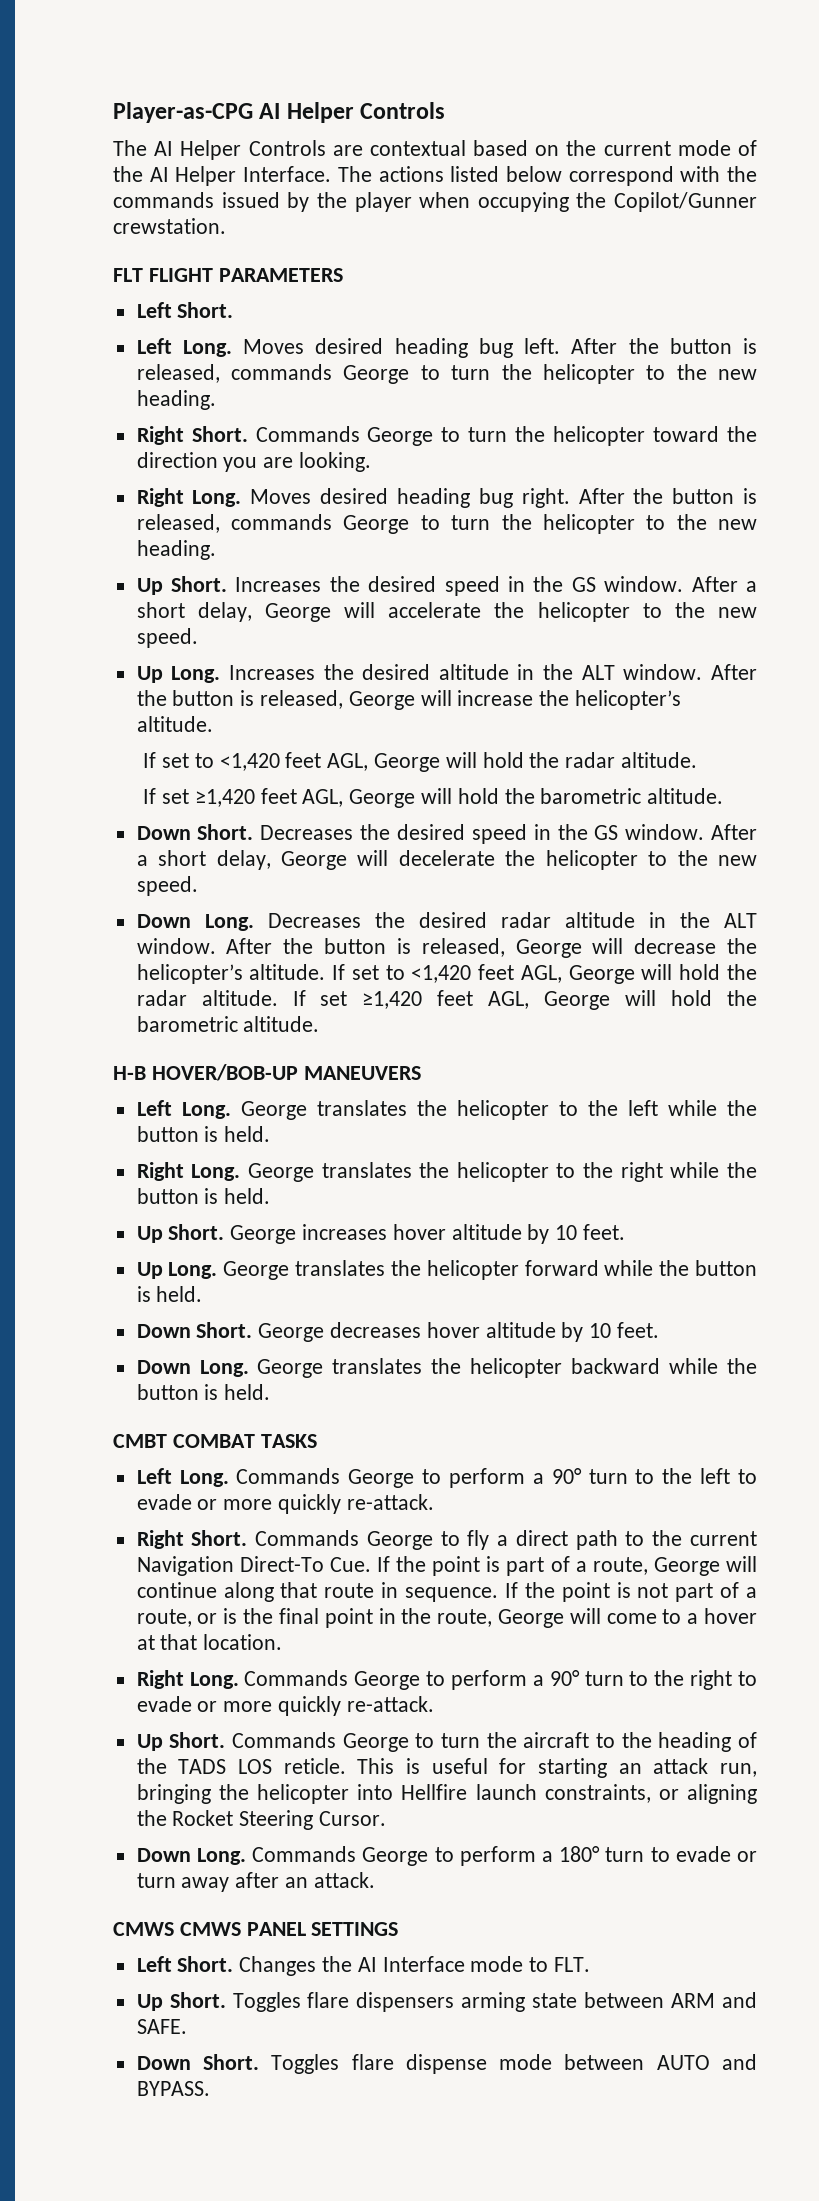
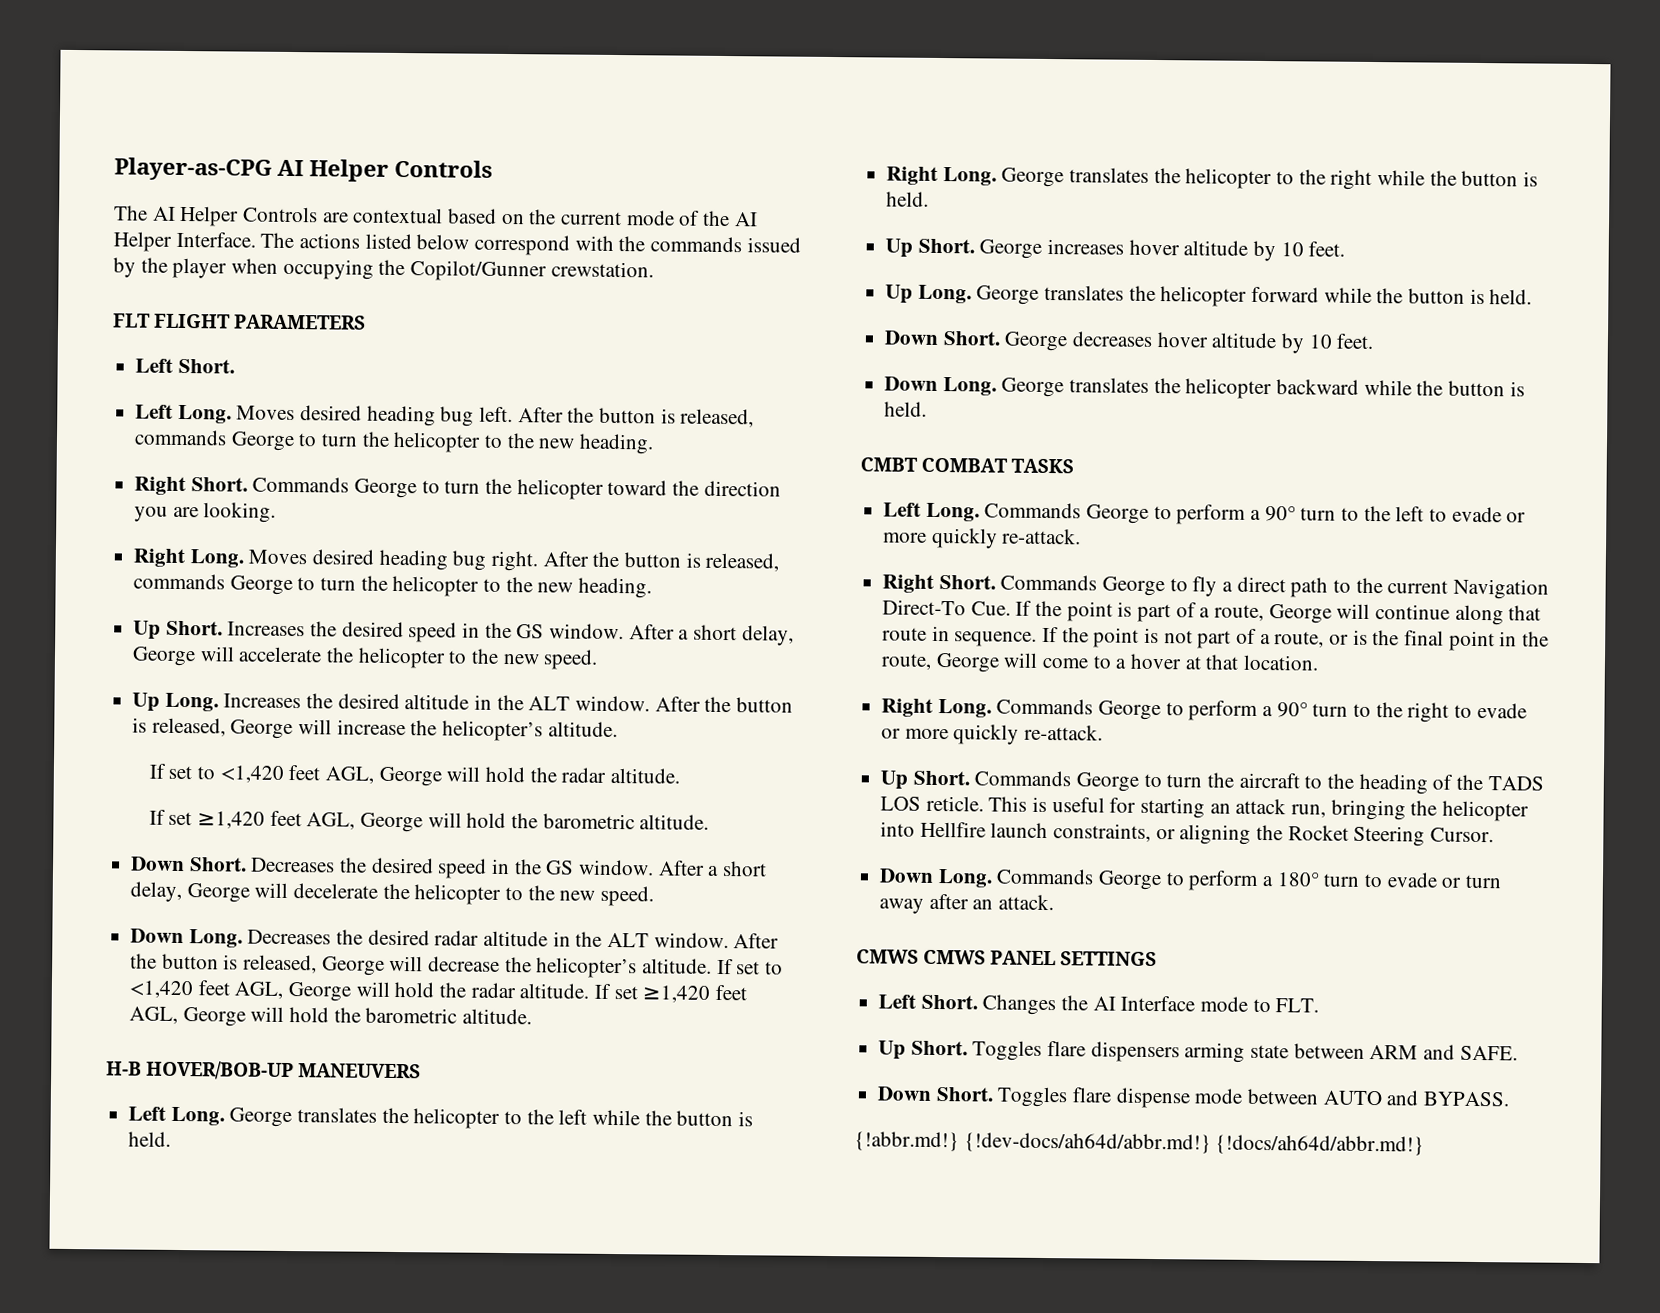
(210, 2088) none -> [854,1131,1425,1156] // {!abbr.md!} {!dev-docs/ah64d/abbr.md!} {!docs/ah64d/abbr.md!}

